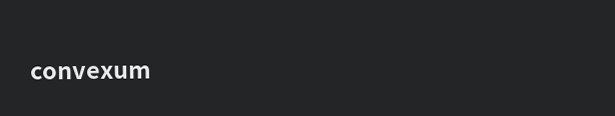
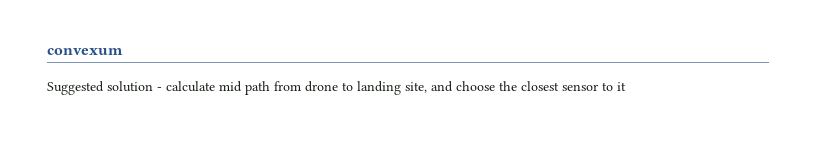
(152, 72) none -> [47,81,626,95] // Suggested solution - calculate mid path from drone to landing site, and choose the closest sensor to it

